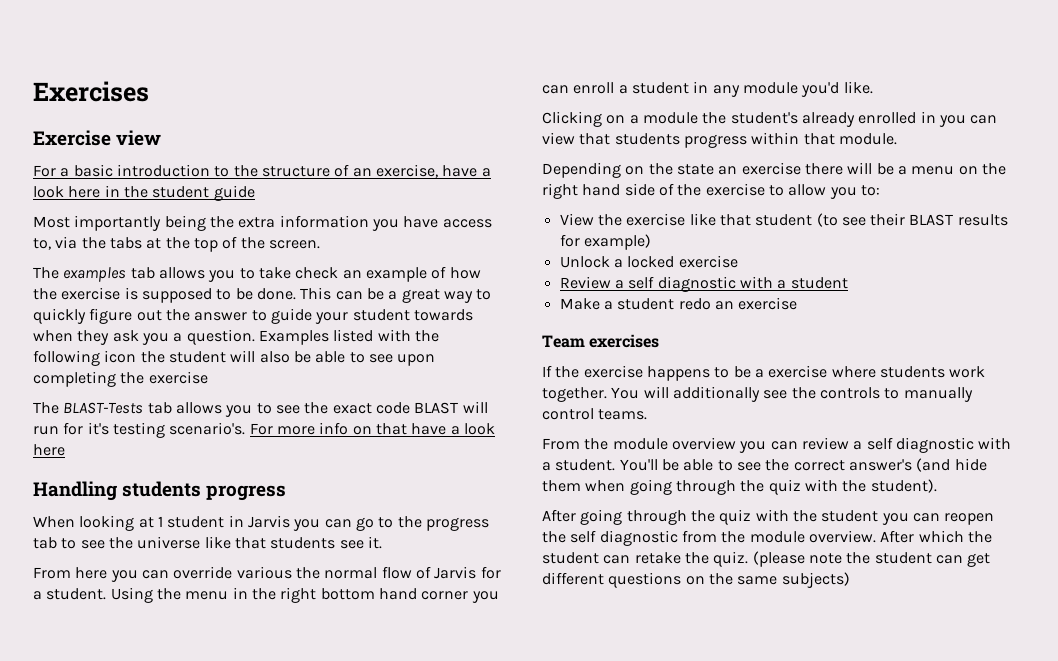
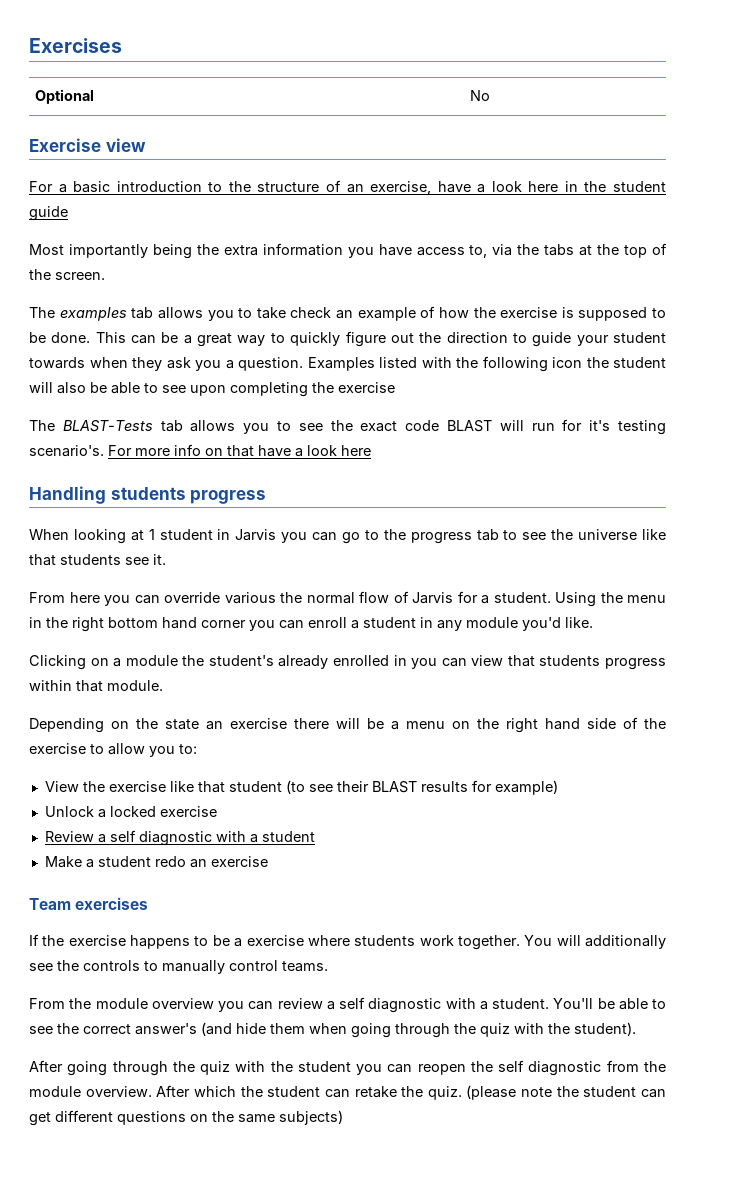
(149, 91) none -> [35,89,95,104] [470,90,491,101] // Optional | No
[194,312,248,321] answer -> [446,332,508,343] direction

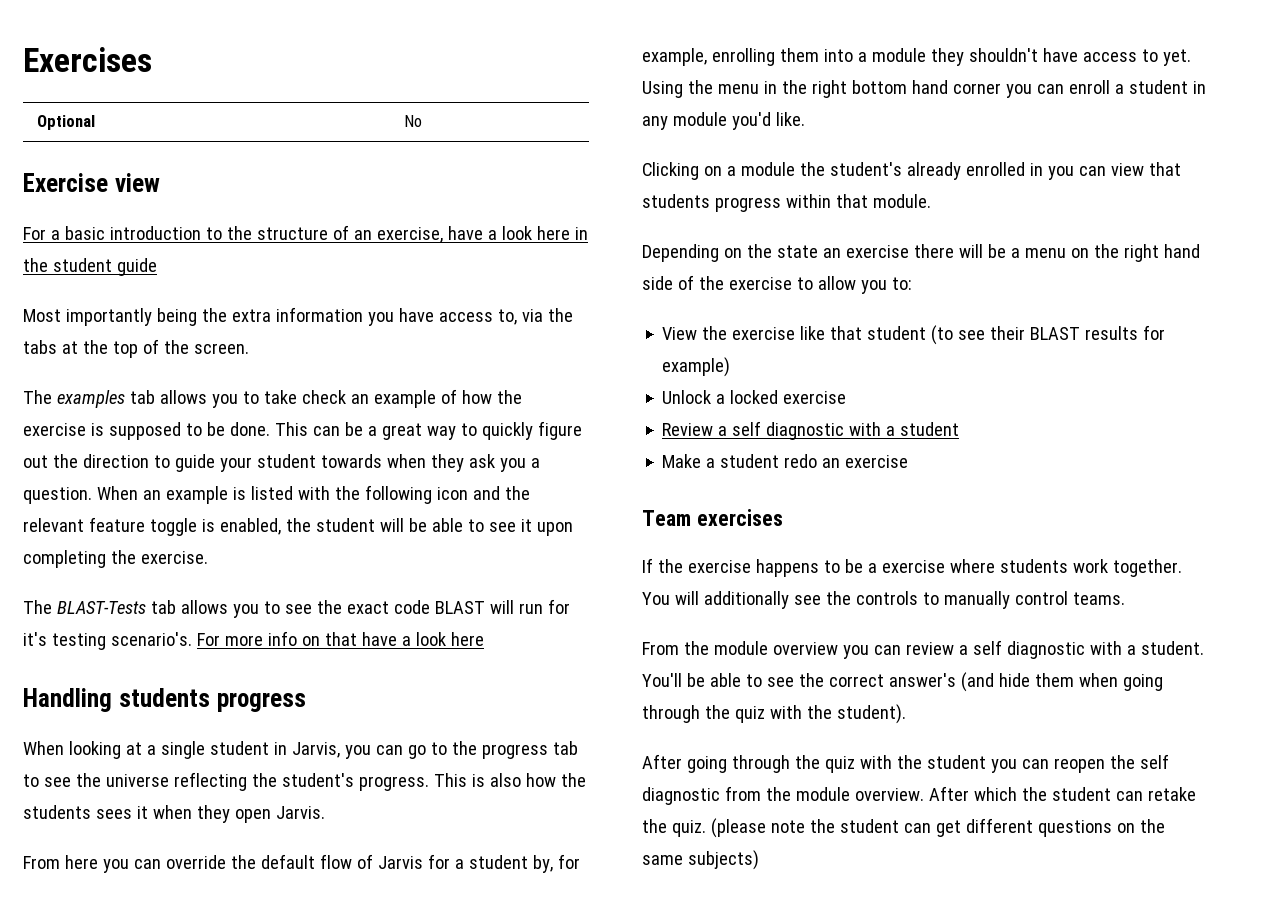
[307,357,375,371] Examples -> [96,486,246,504] When an example is
(582, 362) none -> [472,486,530,500] [23,517,281,536] and the relevant feature toggle is enabled,
[57,382,186,394] also be able to see -> [408,518,532,532] be able to see it
[338,382,395,393] exercise -> [140,551,208,564] exercise.
[148,529,277,541] 1 student in Jarvis -> [146,741,340,759] a single student in Jarvis,
[642,529,667,540] [29,554,166,566] like that students see it. -> [173,772,586,791] [23,805,325,823] reflecting the student's progress. This is also how the students sees it when they open Jarvis.
[224,592,355,604] various the normal -> [230,854,315,869] the default
[493,592,551,603] student. -> [468,854,580,873] [642,48,1191,66] student by, for example, enrolling them into a module they shouldn't have access to yet.

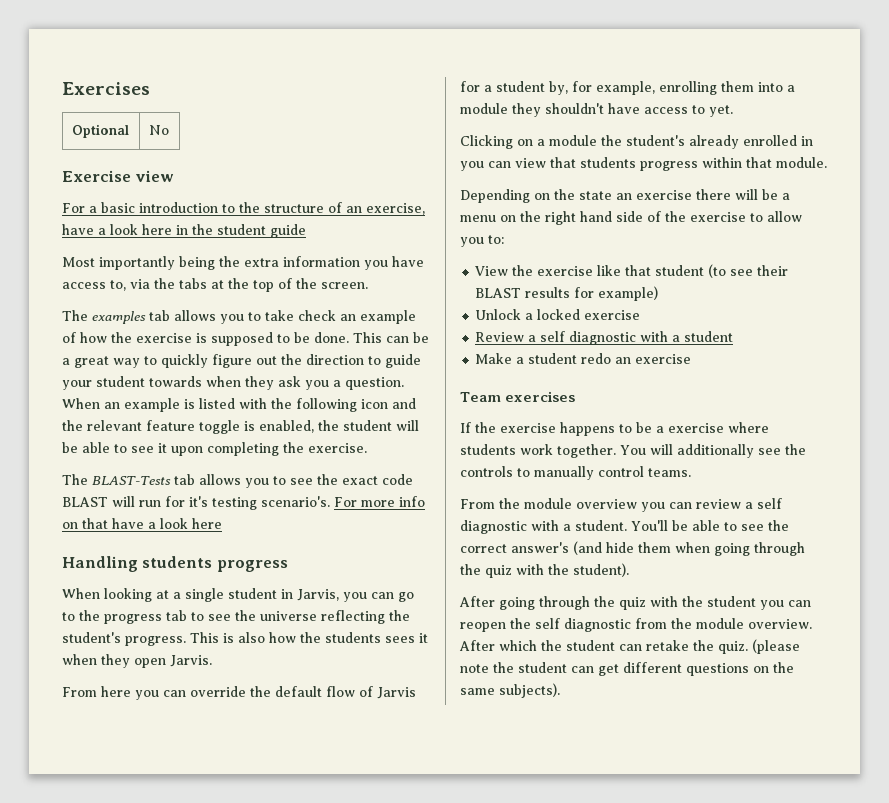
[642,80,1206,98] [642,112,805,130] Using the menu in the right bottom hand corner you can enroll a student in any module you'd like. -> (733, 111) none
[687,850,759,870] subjects) -> [499,683,560,698] subjects).

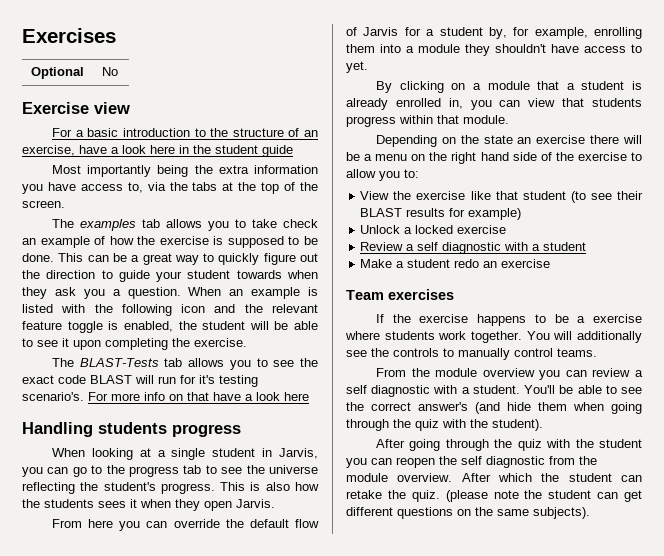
[460,135,513,149] Clicking -> [376,81,444,93] By clicking
[601,135,685,146] the student's -> [537,81,642,90] that a student is
[801,136,813,146] in -> [448,98,463,109] in,

